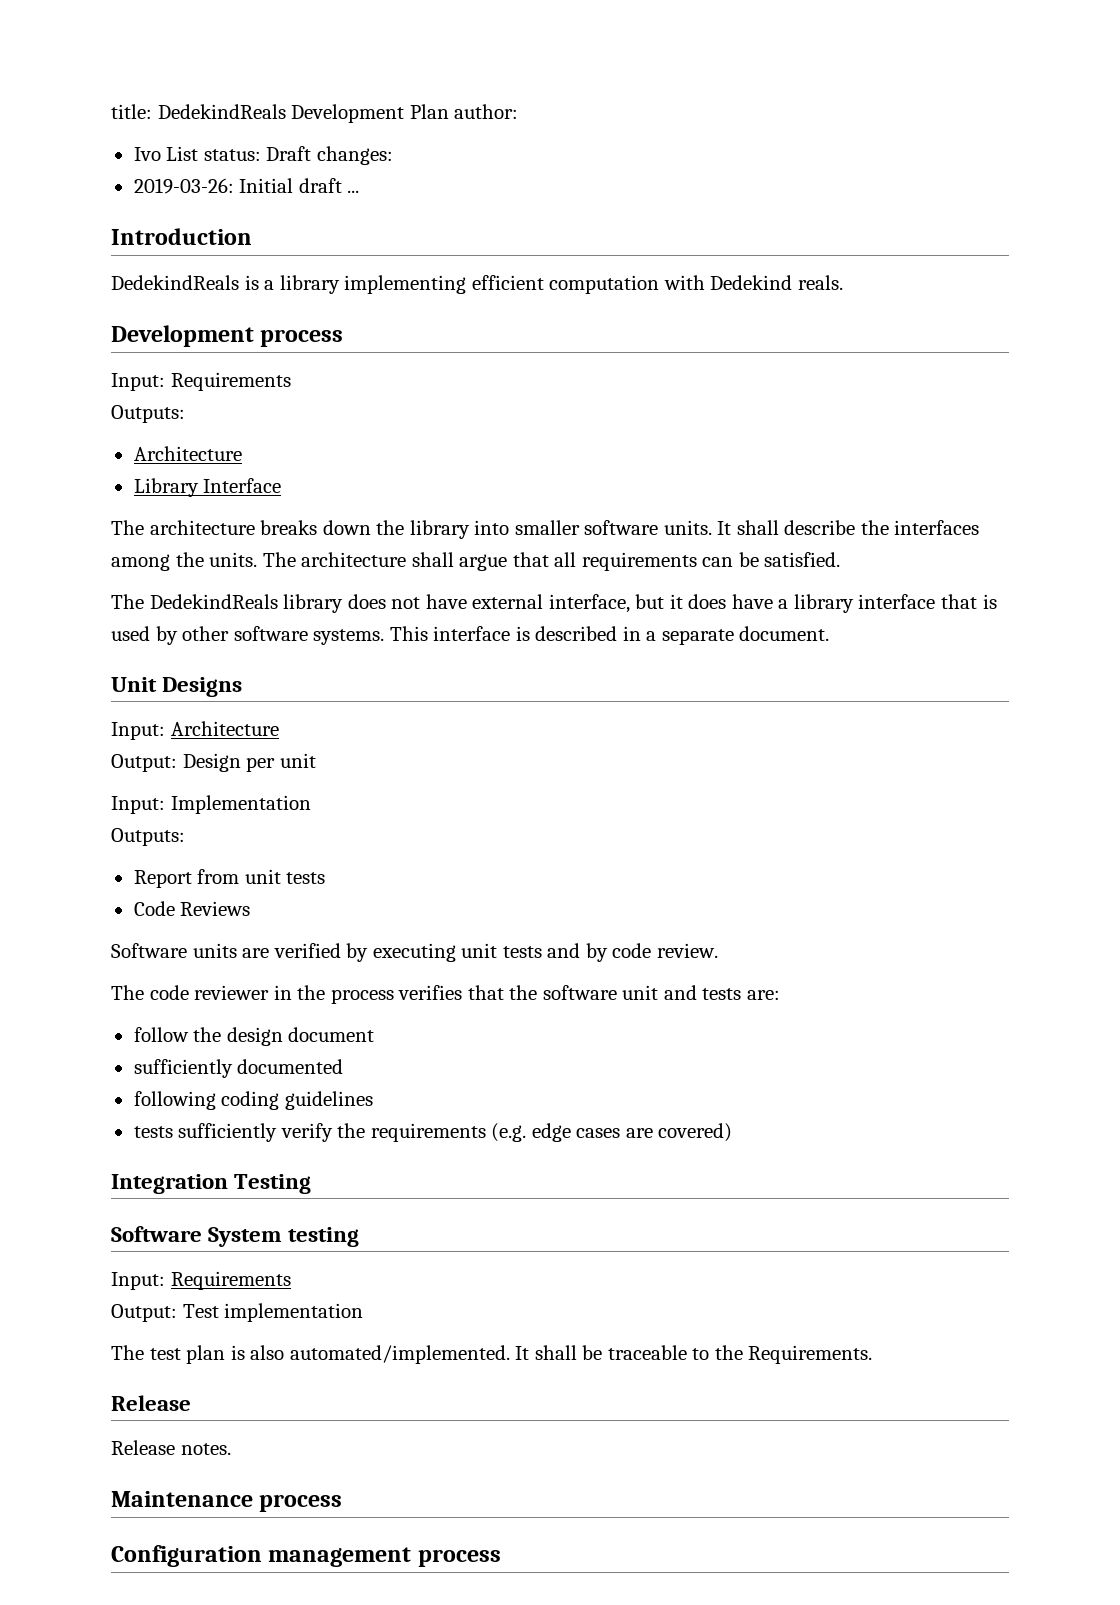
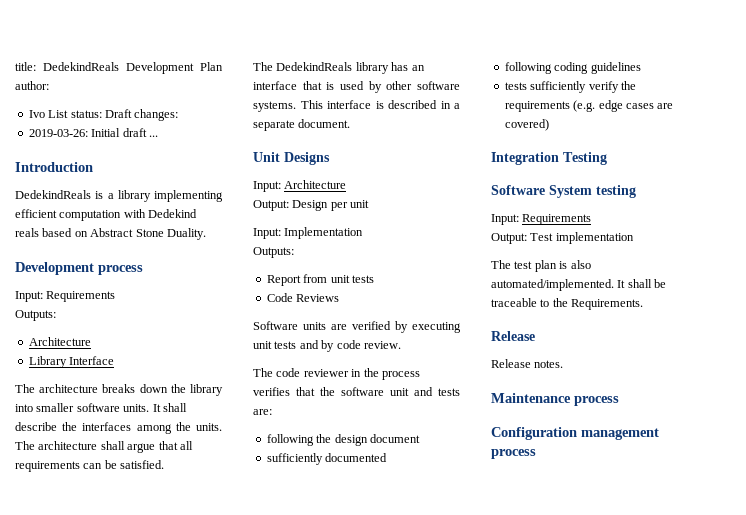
[797,275,843,290] reals. -> [15,228,206,240] reals based on Abstract Stone Duality.
[347,594,854,613] does not have external interface, but it does have a library -> [391,62,425,71] has an
[133,1027,189,1042] follow -> [266,434,314,446] following

